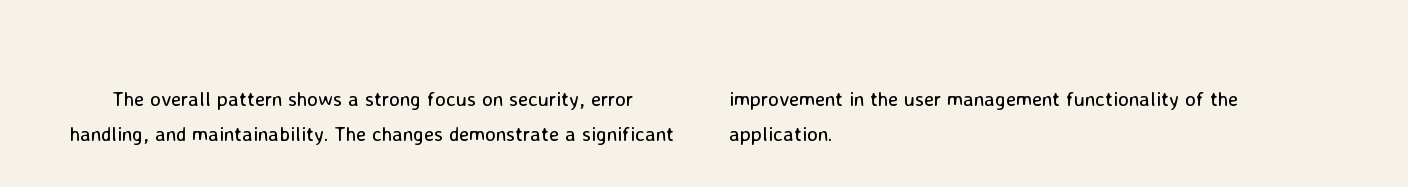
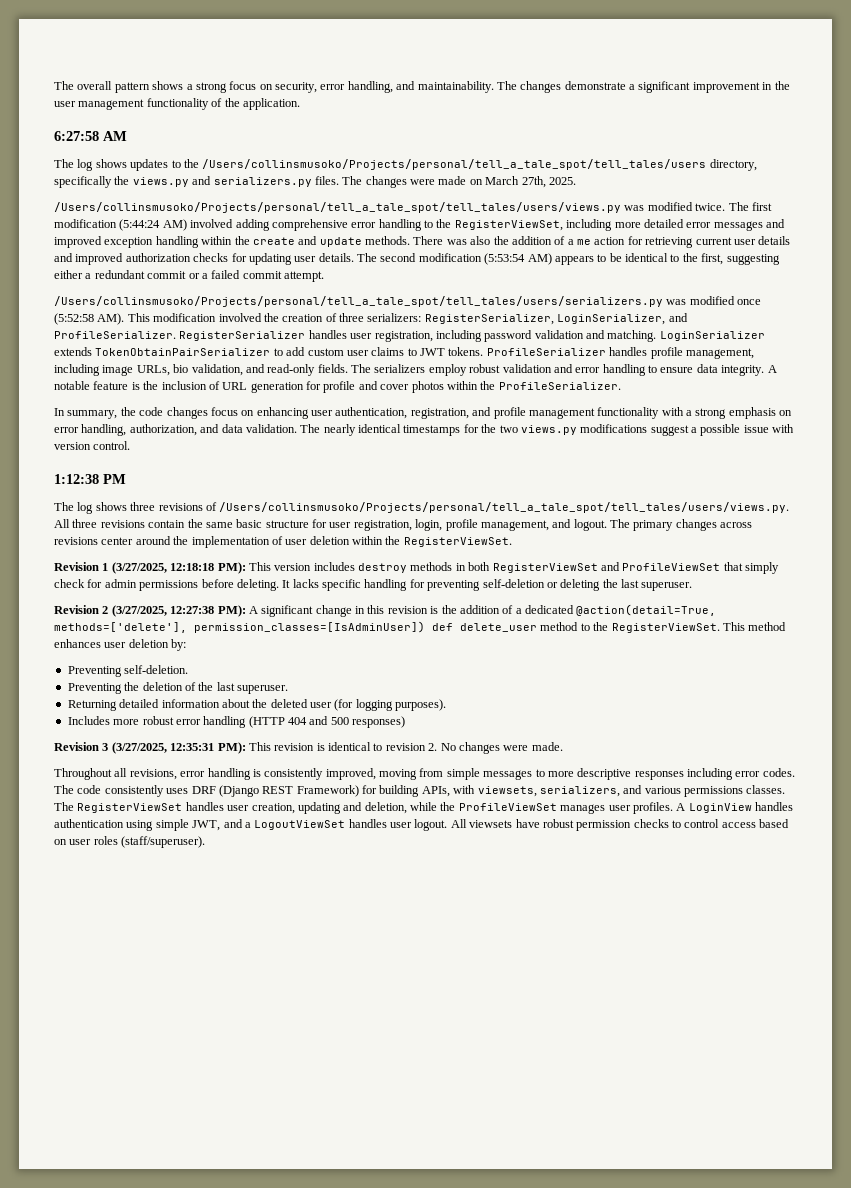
(832, 136) none -> [54,131,127,141] [54,159,757,171] [54,176,576,188] [54,202,772,213] [54,219,785,231] [54,236,791,248] [54,253,780,265] [54,270,324,282] [54,296,762,307] [54,313,688,325] [54,330,765,342] [54,347,754,359] [54,364,777,376] [54,381,621,393] [54,407,793,419] [54,424,795,436] [54,441,131,450] [54,474,126,484] [54,502,790,514] [54,519,753,531] [54,536,512,548] [54,562,779,574] [54,579,693,591] [54,604,717,617] [54,621,787,633] [54,639,187,651] [67,665,189,677] [67,682,288,694] [67,699,447,711] [67,716,406,728] [54,742,563,754] [54,768,795,780] [54,785,786,797] [54,802,793,814] [54,819,790,831] [54,836,206,848] // 6:27:58 AM // The log shows updates to the /Users/collinsmusoko/Projects/personal/tell_a_tale_spot/tell_tales/users directory, specifically the views.py and serializers.py files. The changes were made on March 27th, 2025. // /Users/collinsmusoko/Projects/personal/tell_a_tale_spot/tell_tales/users/views.py was modified twice. The first modification (5:44:24 AM) involved adding comprehensive error handling to the RegisterViewSet, including more detailed error messages and improved exception handling within the create and update methods. There was also the addition of a me action for retrieving current user details and improved authorization checks for updating user details. The second modification (5:53:54 AM) appears to be identical to the first, suggesting either a redundant commit or a failed commit attempt. // /Users/collinsmusoko/Projects/personal/tell_a_tale_spot/tell_tales/users/serializers.py was modified once (5:52:58 AM). This modification involved the creation of three serializers: RegisterSerializer, LoginSerializer, and ProfileSerializer. RegisterSerializer handles user registration, including password validation and matching. LoginSerializer extends TokenObtainPairSerializer to add custom user claims to JWT tokens. ProfileSerializer handles profile management, including image URLs, bio validation, and read-only fields. The serializers employ robust validation and error handling to ensure data integrity. A notable feature is the inclusion of URL generation for profile and cover photos within the ProfileSerializer. // In summary, the code changes focus on enhancing user authentication, registration, and profile management functionality with a strong emphasis on error handling, authorization, and data validation. The nearly identical timestamps for the two views.py modifications suggest a possible issue with version control. // 1:12:38 PM // The log shows three revisions of /Users/collinsmusoko/Projects/personal/tell_a_tale_spot/tell_tales/users/views.py. All three revisions contain the same basic structure for user registration, login, profile management, and logout. The primary changes across revisions center around the implementation of user deletion within the RegisterViewSet. // Revision 1 (3/27/2025, 12:18:18 PM): This version includes destroy methods in both RegisterViewSet and ProfileViewSet that simply check for admin permissions before deleting. It lacks specific handling for preventing self-deletion or deleting the last superuser. // Revision 2 (3/27/2025, 12:27:38 PM): A significant change in this revision is the addition of a dedicated @action(detail=True, methods=['delete'], permission_classes=[IsAdminUser]) def delete_user method to the RegisterViewSet. This method enhances user deletion by: // Preventing self-deletion. // Preventing the deletion of the last superuser. // Returning detailed information about the deleted user (for logging purposes). // Includes more robust error handling (HTTP 404 and 500 responses) // Revision 3 (3/27/2025, 12:35:31 PM): This revision is identical to revision 2. No changes were made. // Throughout all revisions, error handling is consistently improved, moving from simple messages to more descriptive responses including error codes. The code consistently uses DRF (Django REST Framework) for building APIs, with viewsets, serializers, and various permissions classes. The RegisterViewSet handles user creation, updating and deletion, while the ProfileViewSet manages user profiles. A LoginView handles authentication using simple JWT, and a LogoutViewSet handles user logout. All viewsets have robust permission checks to control access based on user roles (staff/superuser).

